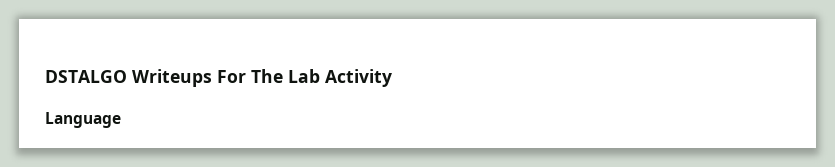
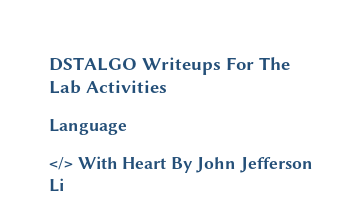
[325,69,392,87] Activity -> [86,80,167,93] Activities
(121, 120) none -> [49,156,313,173] [49,178,64,192] // </> With Heart By John Jefferson Li

